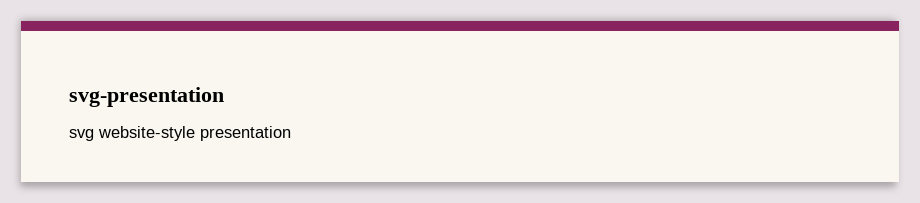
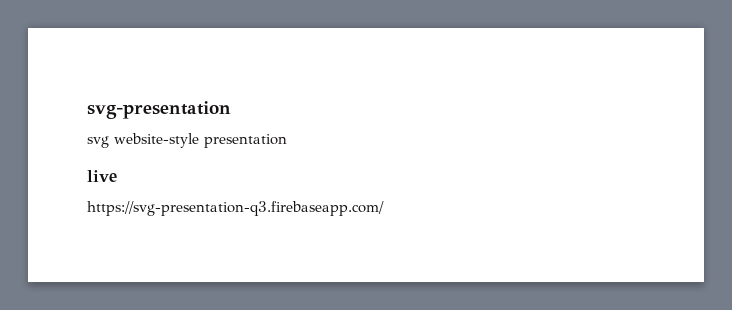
(291, 133) none -> [87,170,117,182] [87,201,384,216] // live // https://svg-presentation-q3.firebaseapp.com/

